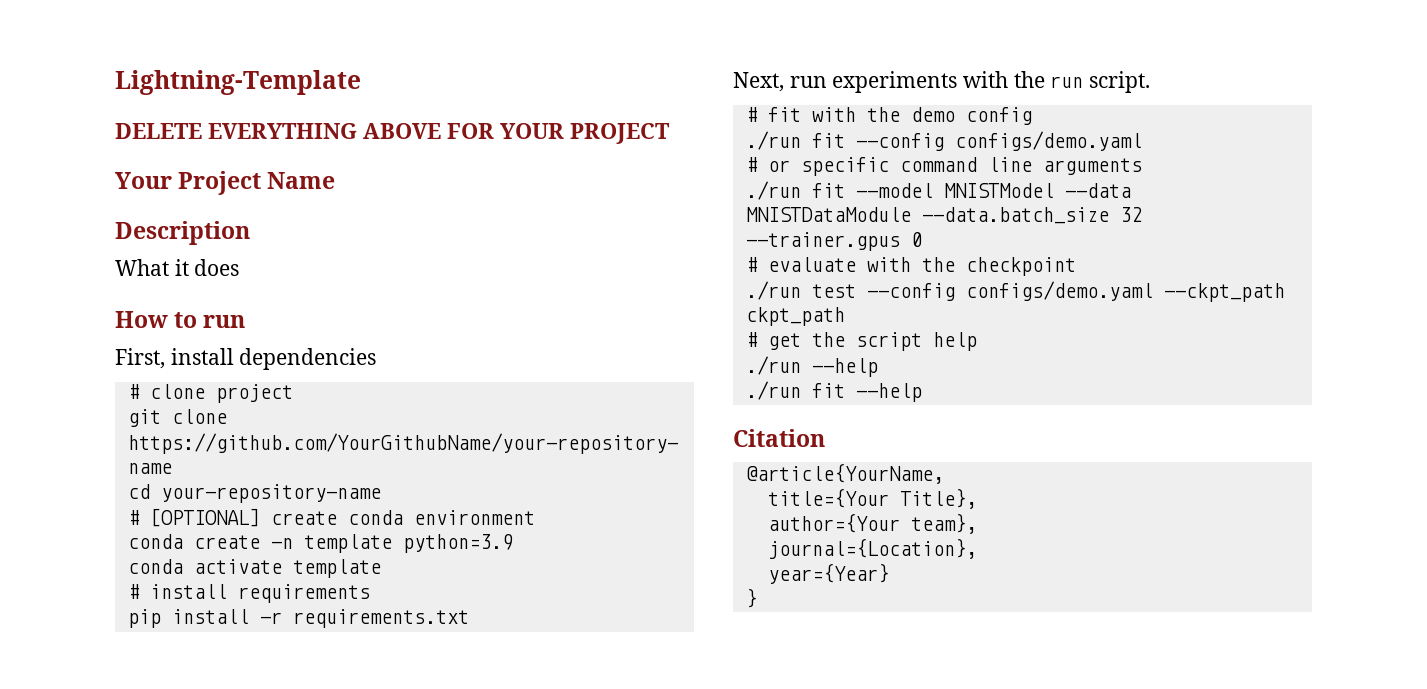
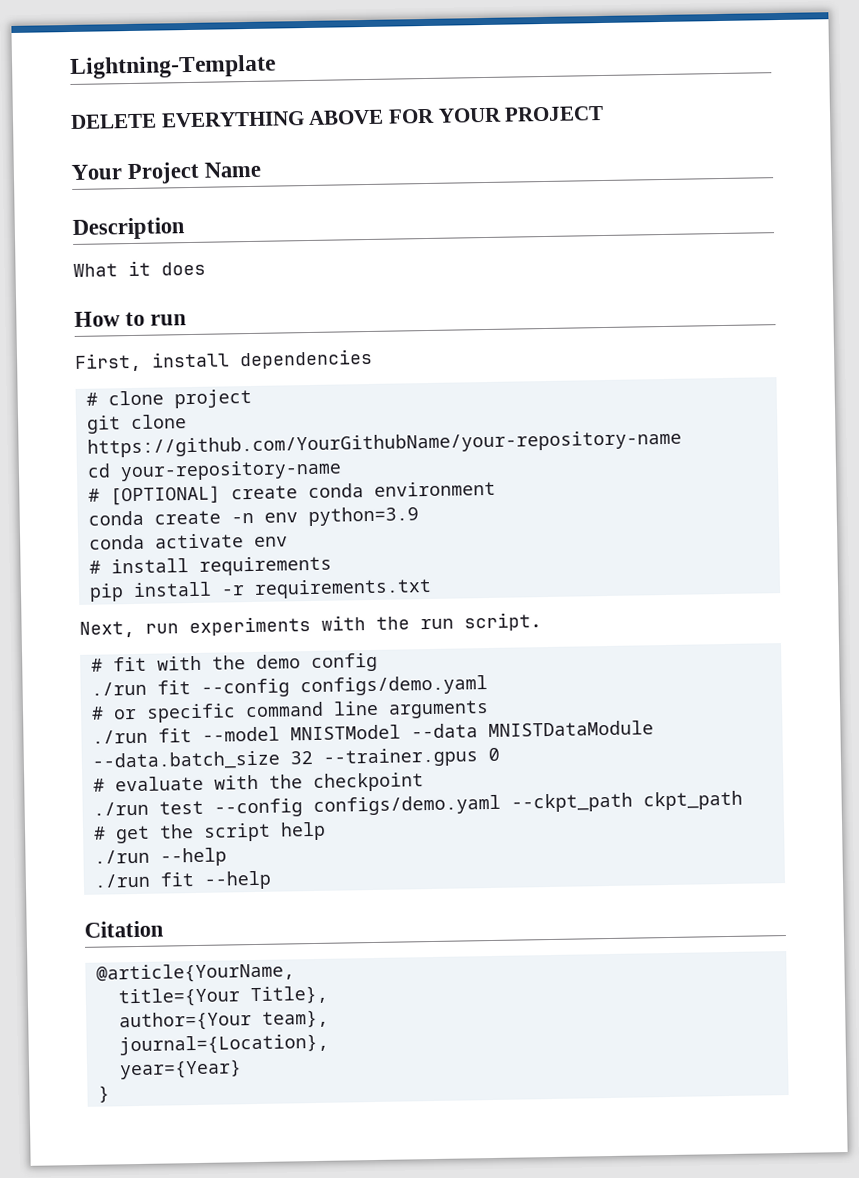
[303,534,392,553] template -> [263,512,298,523] env
[292,559,381,578] template -> [253,536,288,547] env

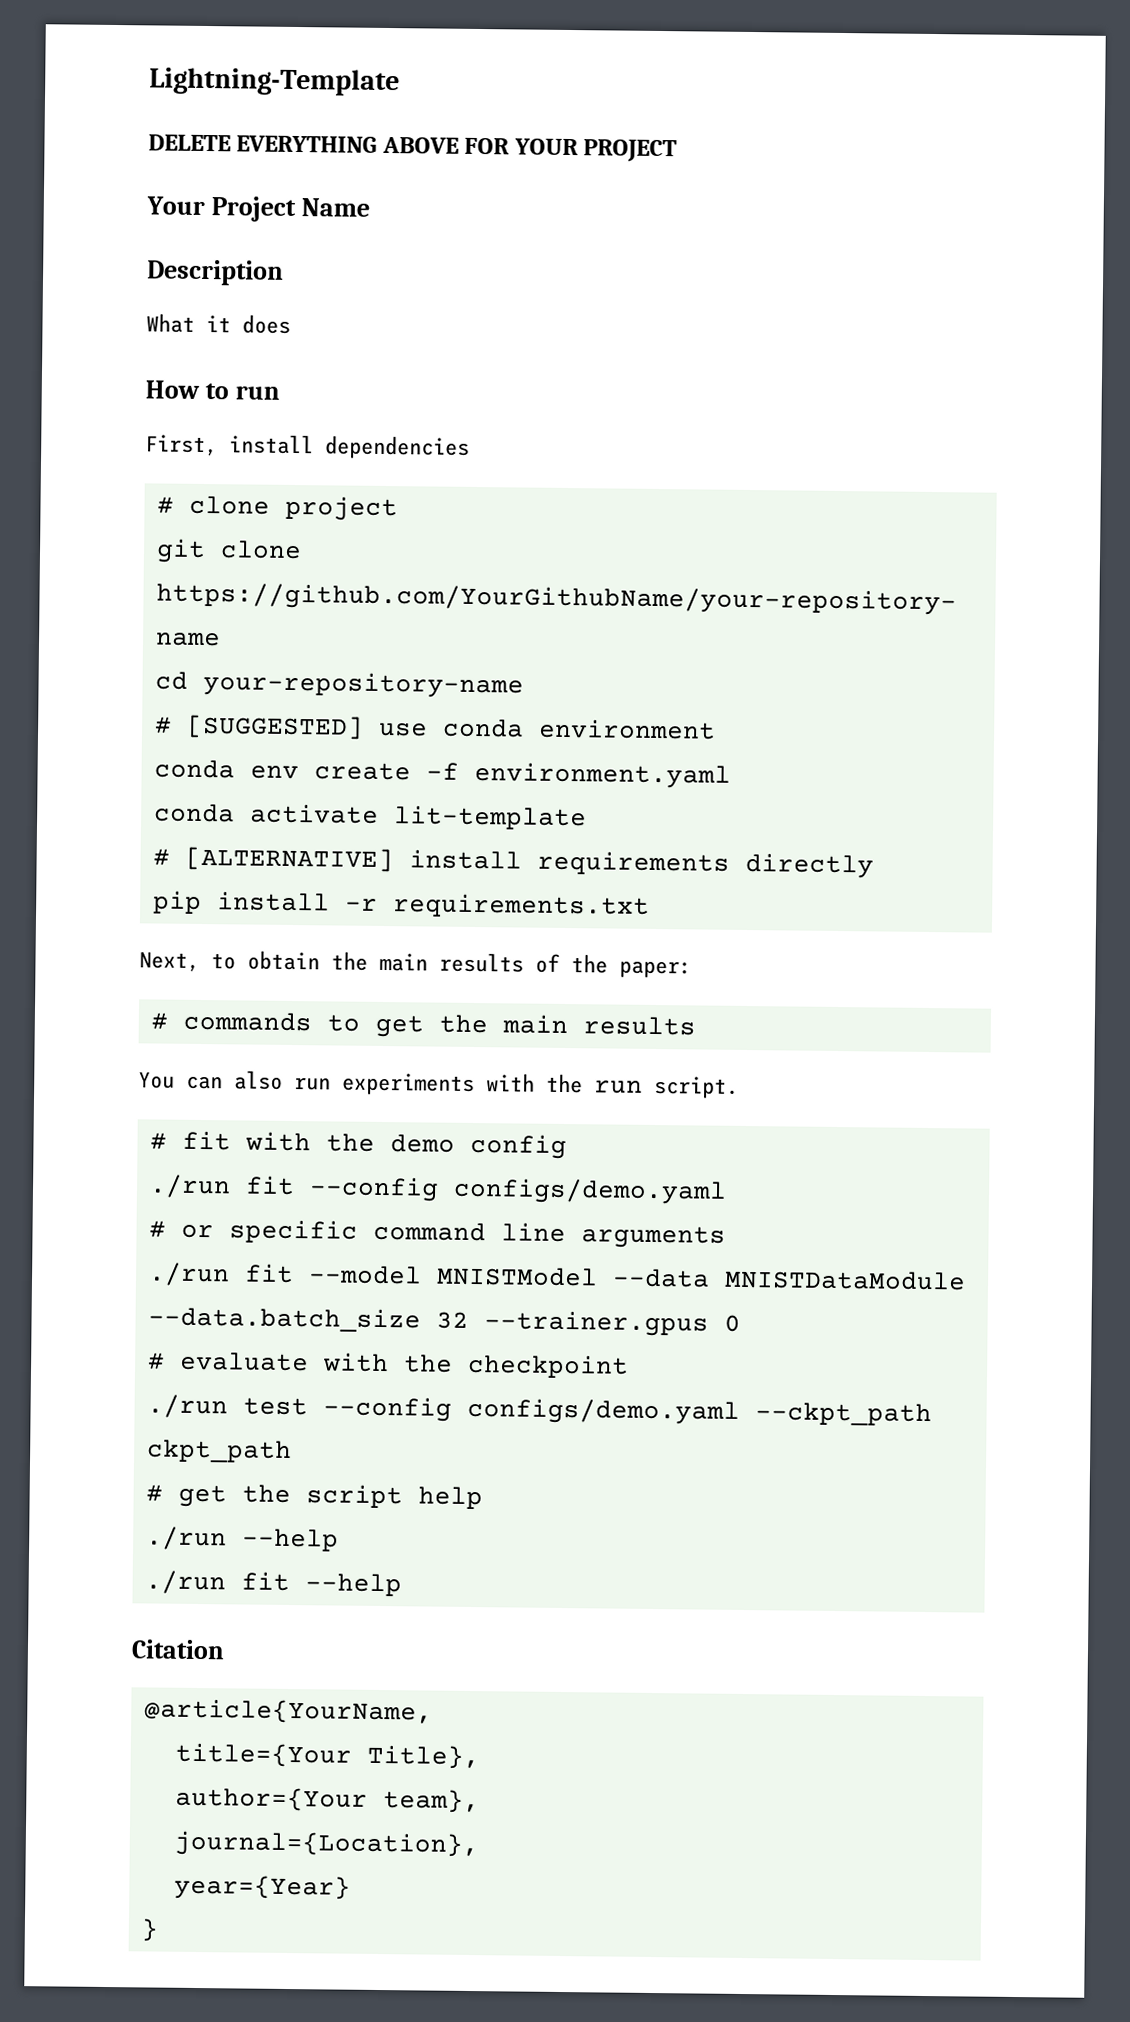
[109,485,298,506] [OPTIONAL] create -> [185,714,428,740] [SUGGESTED] use
[153,506,419,527] create -n env python=3.9 -> [249,761,731,789] env create -f environment.yaml
[253,536,288,547] [88,560,101,574] env // # -> [393,805,587,831] [152,846,394,873] lit-template // # [ALTERNATIVE]
(332, 565) none -> [744,852,874,879] directly
(135, 629) none -> [211,950,692,979] [150,1011,696,1038] [138,1070,283,1090] to obtain the main results of the paper: // # commands to get the main results // You can also

